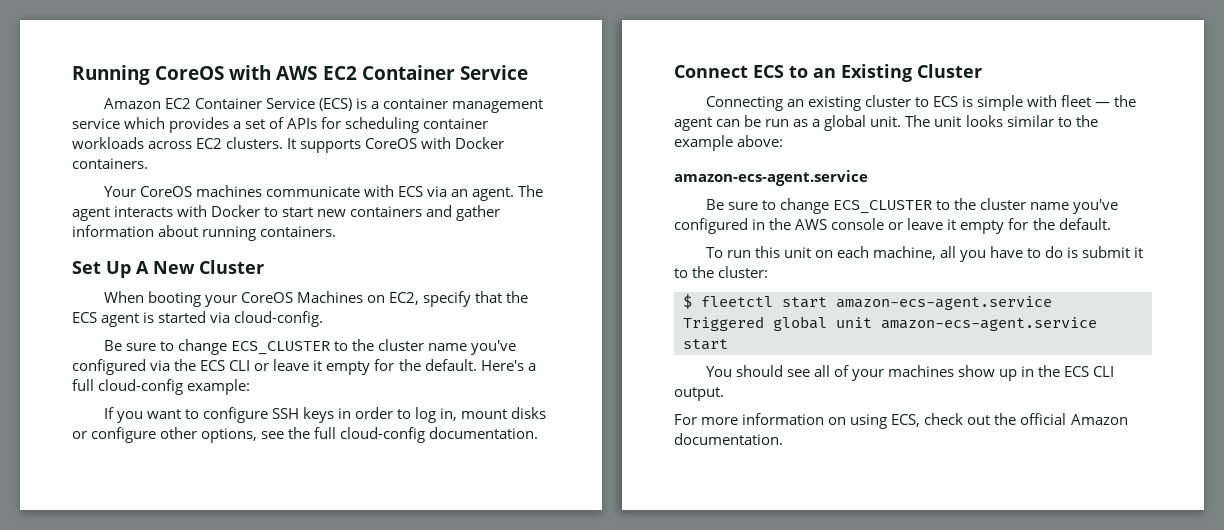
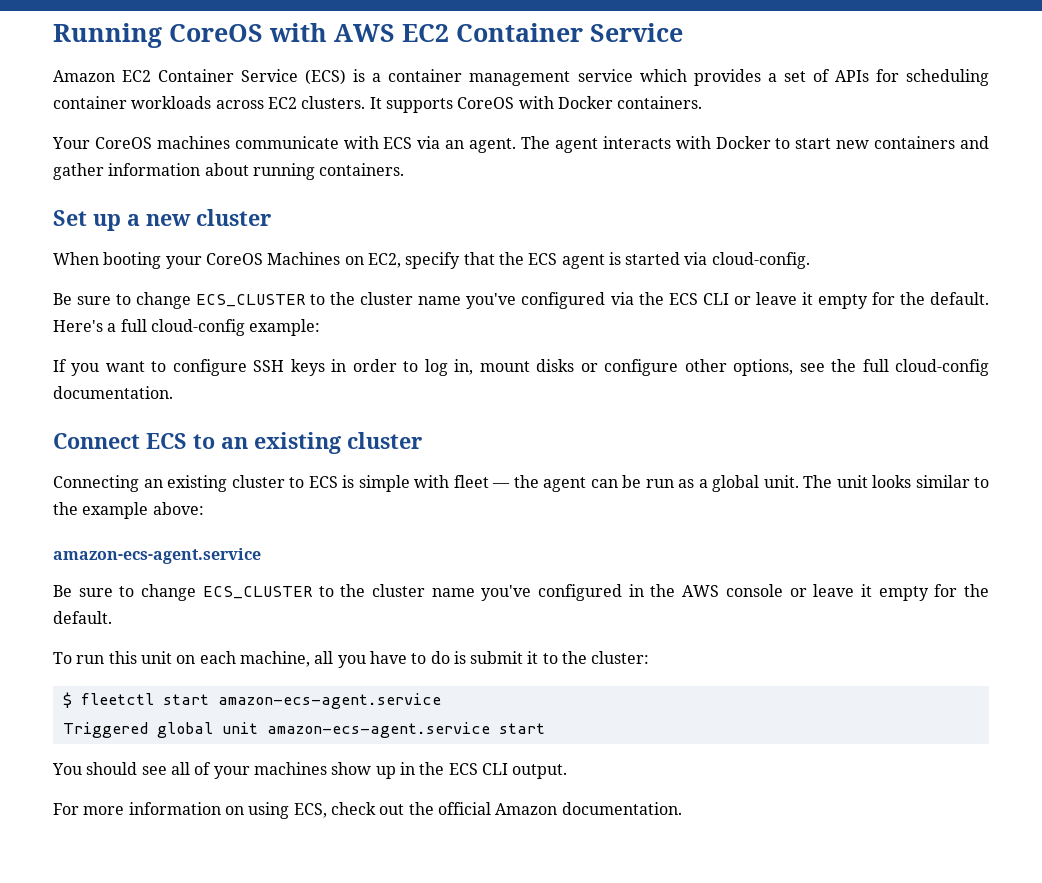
[106,260,264,278] Up A New Cluster -> [93,209,271,231] up a new cluster
[841,64,982,82] Existing Cluster -> [254,432,422,454] existing cluster

